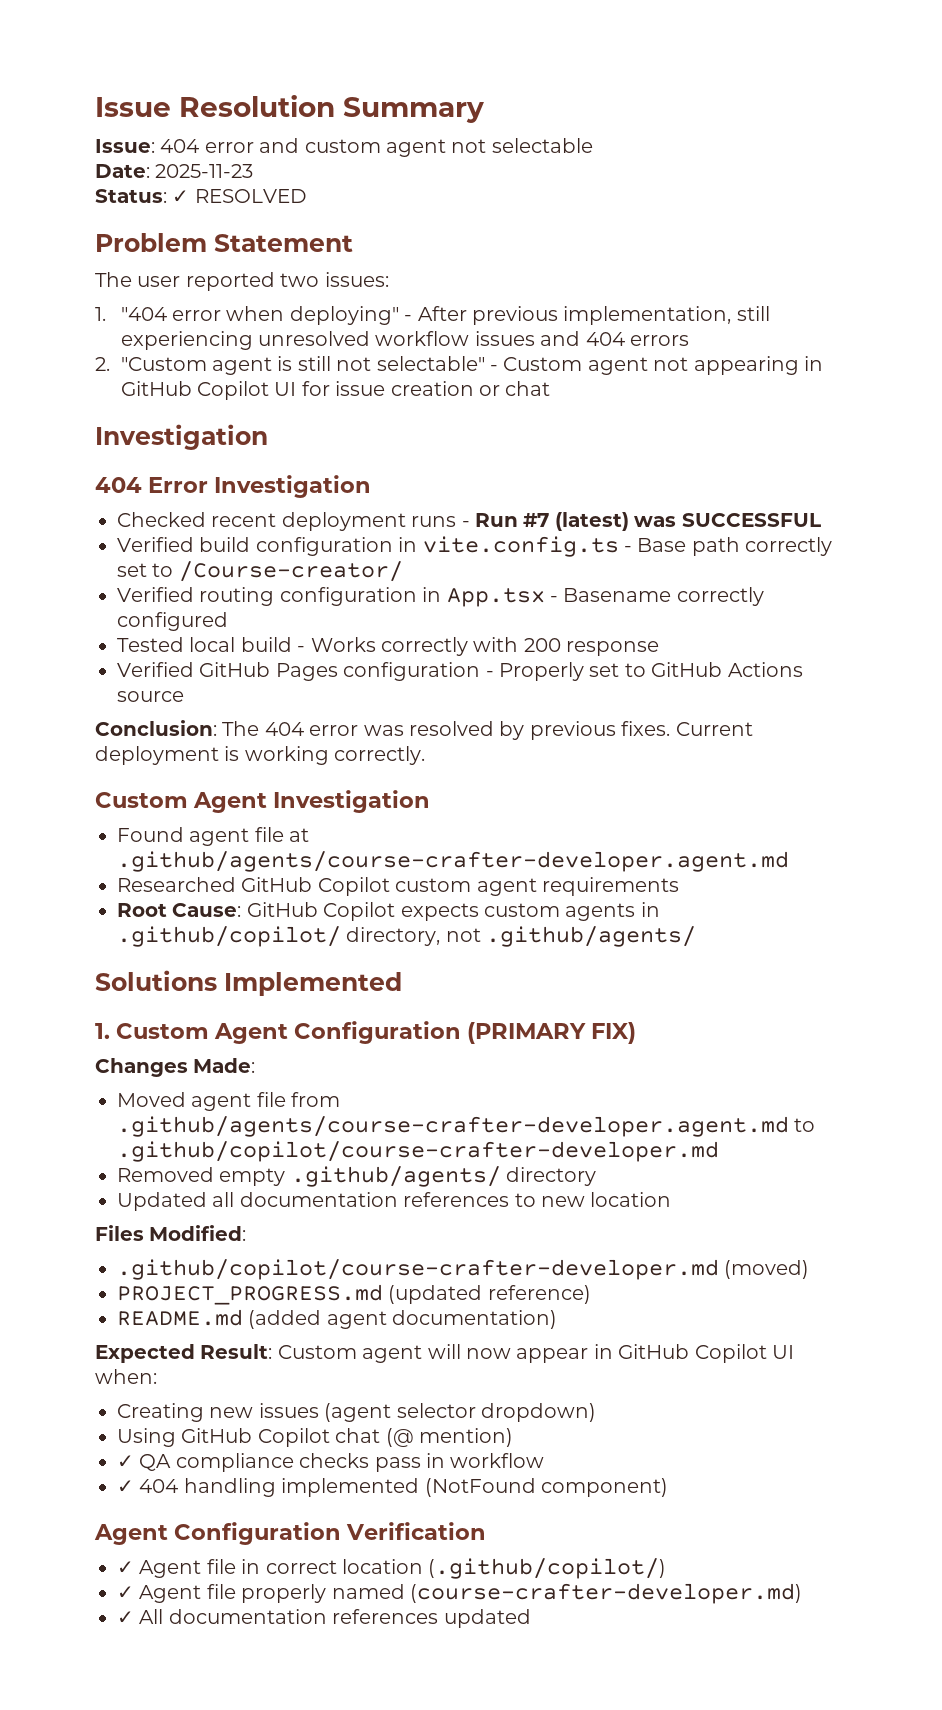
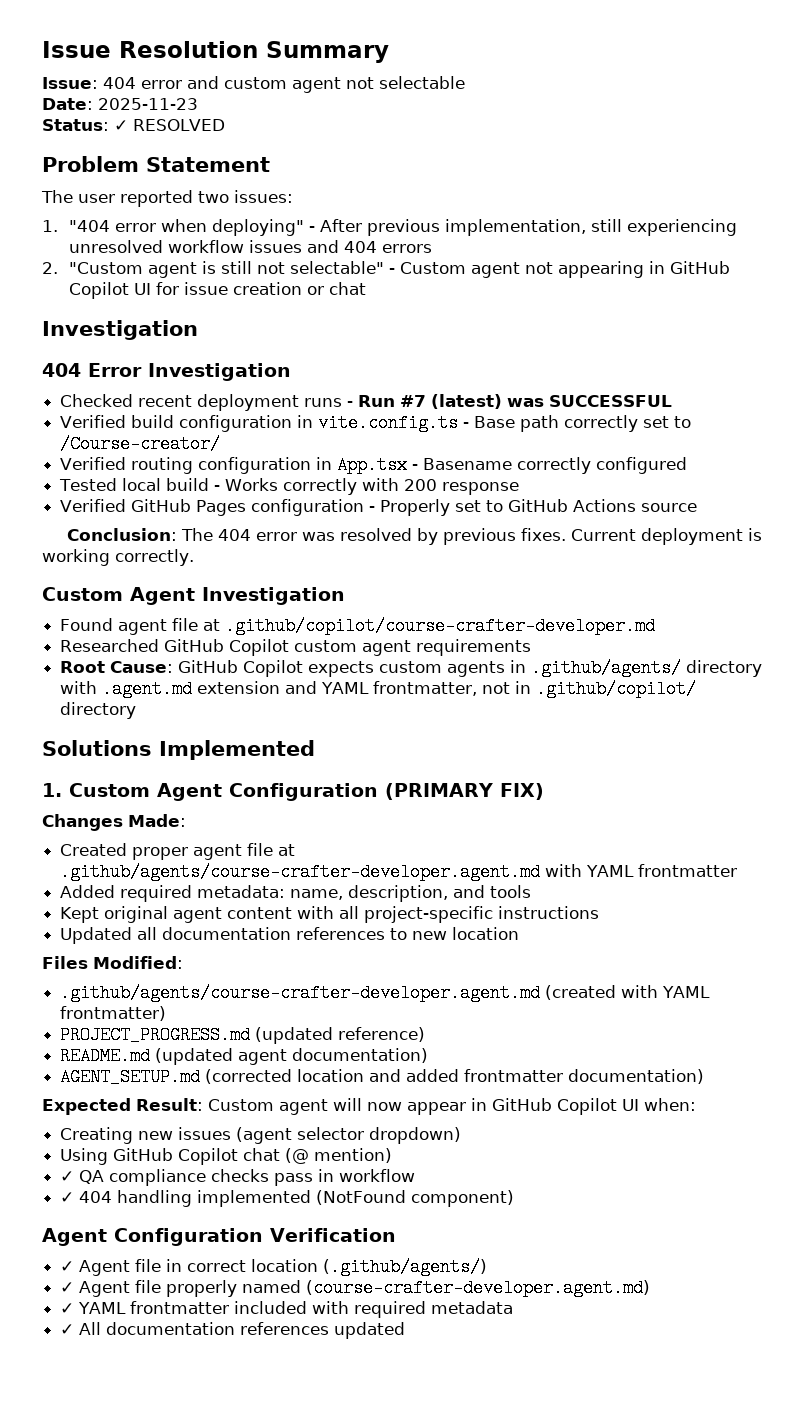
[117,851,789,872] .github/agents/course-crafter-developer.agent.md -> [225,617,656,635] .github/copilot/course-crafter-developer.md
[117,926,697,947] .github/copilot/ directory, not .github/agents/ -> [531,659,763,677] [60,680,697,698] [60,702,137,719] .github/agents/ directory with .agent.md extension and YAML frontmatter, not in .github/copilot/ directory
[117,1092,341,1111] [117,1116,816,1137] [117,1141,719,1162] [117,1166,597,1187] Moved agent file from .github/agents/course-crafter-developer.agent.md to .github/copilot/course-crafter-developer.md // Removed empty .github/agents/ directory -> [60,843,296,860] [60,863,738,881] [60,885,532,902] [60,906,600,923] Created proper agent file at .github/agents/course-crafter-developer.agent.md with YAML frontmatter // Added required metadata: name, description, and tools // Kept original agent content with all project-specific instructions
[117,1259,810,1280] .github/copilot/course-crafter-developer.md (moved) -> [60,984,711,1002] [60,1006,167,1021] .github/agents/course-crafter-developer.agent.md (created with YAML frontmatter)
[248,1310,322,1329] (added -> [155,1048,234,1065] (updated
(558, 1319) none -> [60,1068,705,1086] // AGENT_SETUP.md (corrected location and added frontmatter documentation)
[428,1558,667,1579] (.github/copilot/) -> [323,1258,488,1276] (.github/agents/)
[410,1583,802,1604] (course-crafter-developer.md) -> [306,1279,651,1297] [60,1301,514,1318] (course-crafter-developer.agent.md) // ✓ YAML frontmatter included with required metadata

